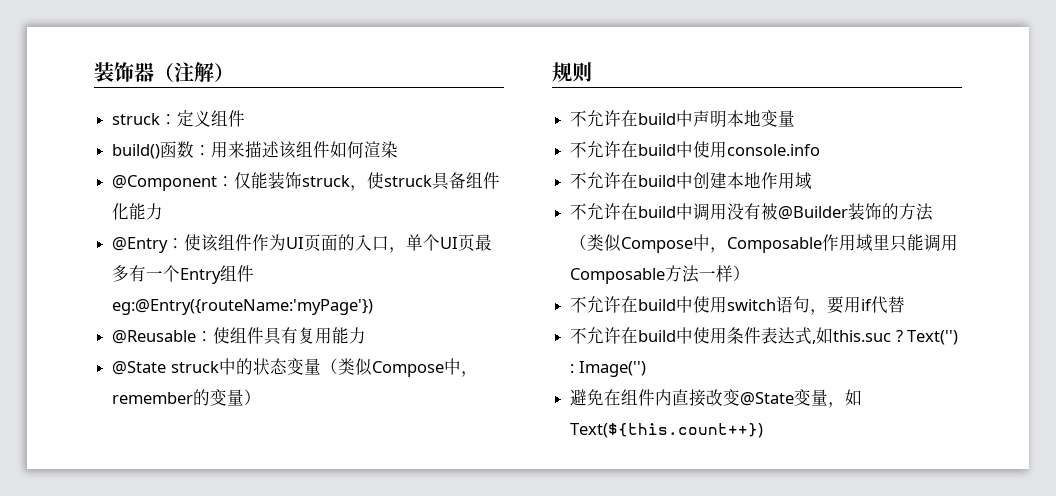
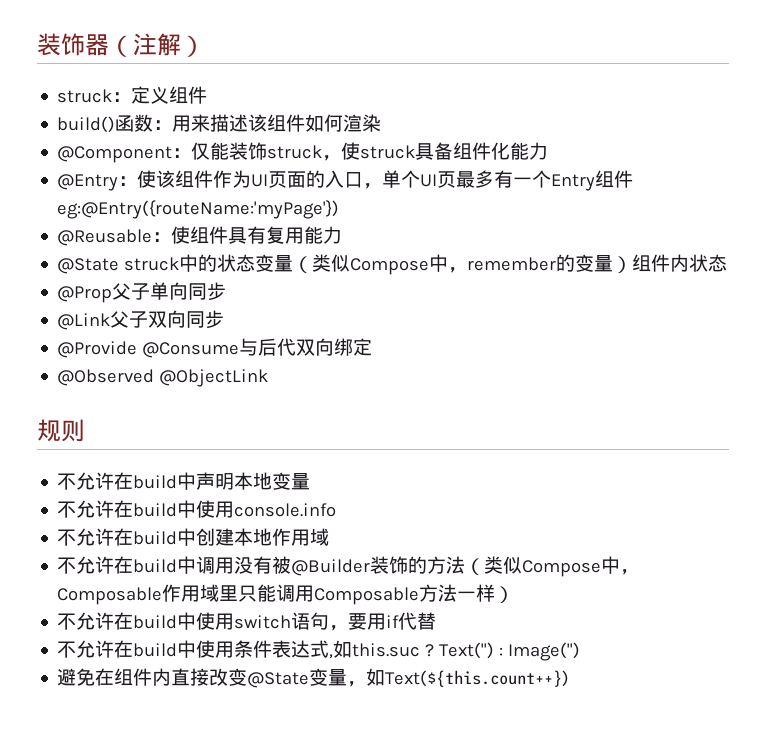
(262, 397) none -> [632,254,728,272] [57,282,227,303] [57,310,225,330] [57,338,373,358] [57,369,269,387] 组件内状态 // @Prop父子单向同步 // @Link父子双向同步 // @Provide @Consume与后代双向绑定 // @Observed @ObjectLink

